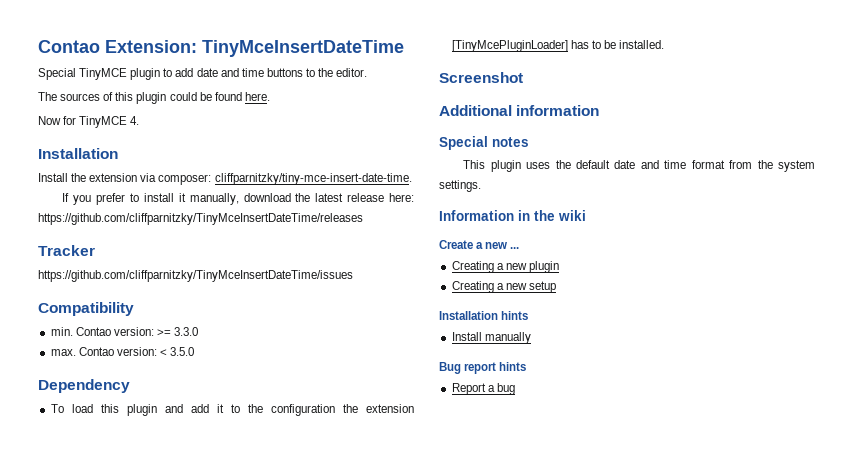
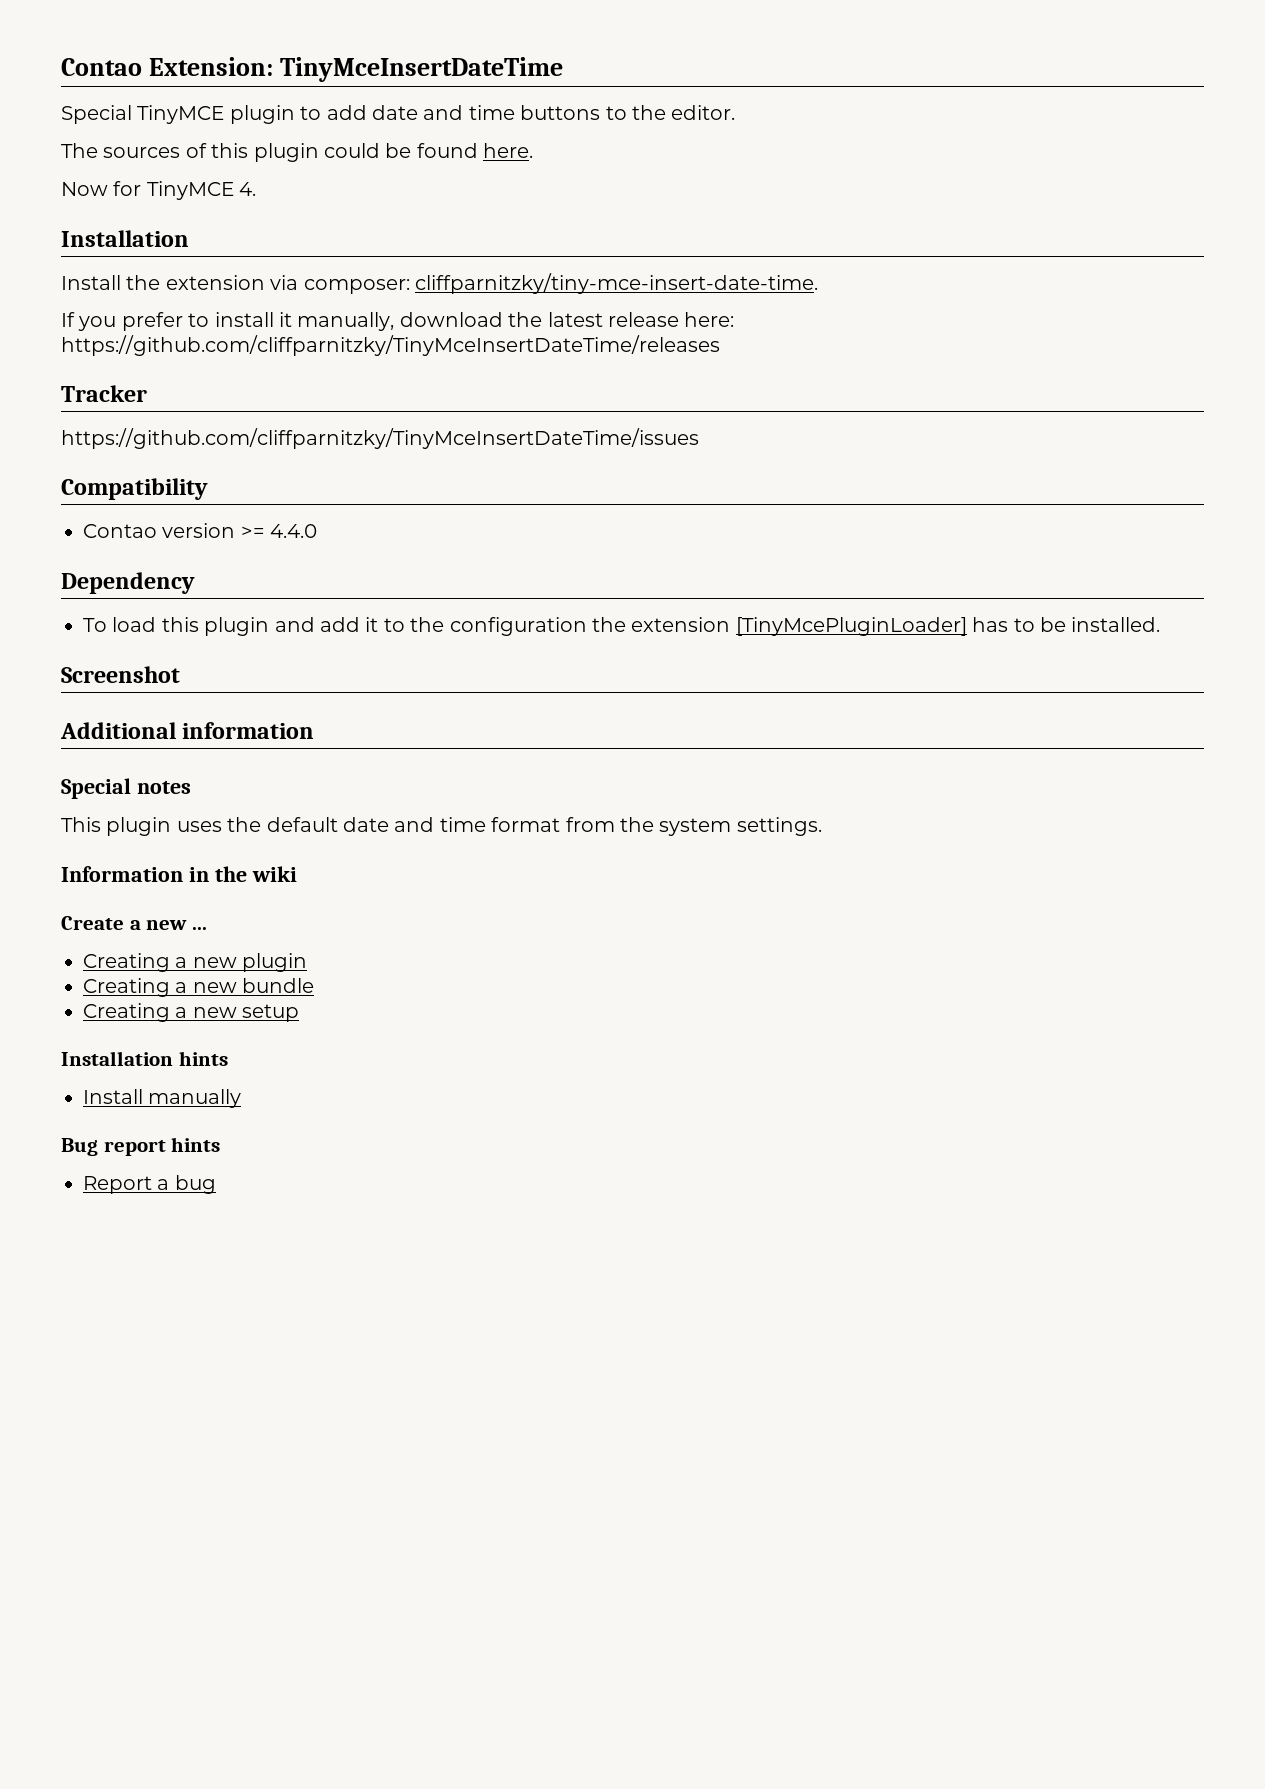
[50,327,199,336] [50,347,195,356] min. Contao version: >= 3.3.0 // max. Contao version: < 3.5.0 -> [83,523,318,538] Contao version >= 4.4.0
(559, 267) none -> [83,978,315,997] // Creating a new bundle

